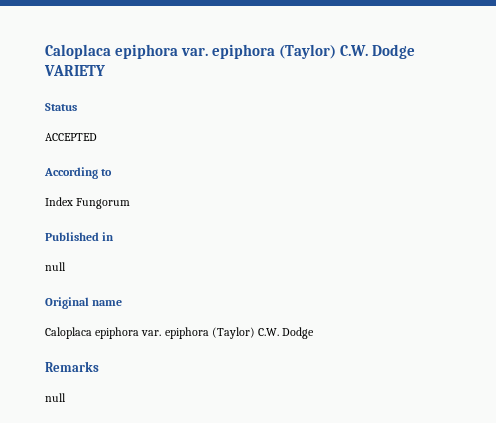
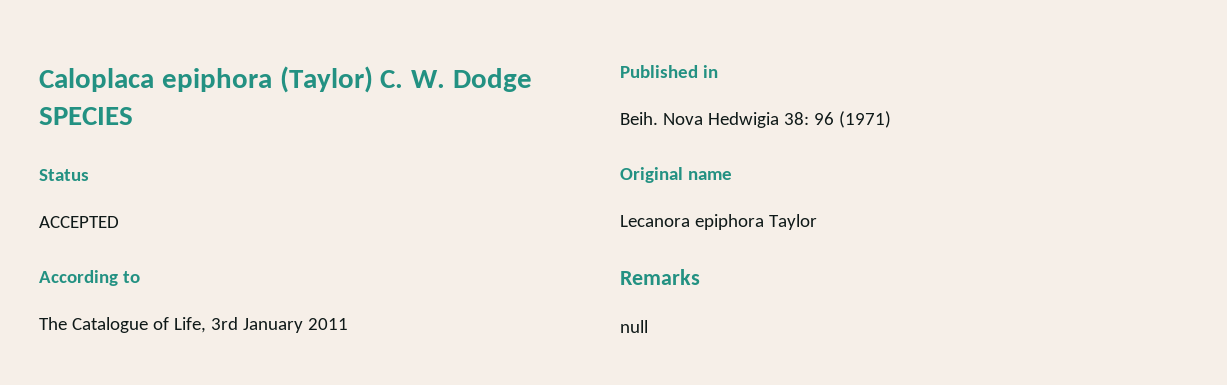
[45,44,416,59] [44,65,105,76] [45,103,77,111] [45,133,97,141] [44,167,113,179] [45,197,131,209] [45,232,115,241] [45,262,66,271] [45,297,123,309] [45,327,315,339] Caloplaca epiphora var. epiphora (Taylor) C.W. Dodge VARIETY // Status // ACCEPTED // According to // Index Fungorum // Published in // null // Original name // Caloplaca epiphora var. epiphora (Taylor) C.W. Dodge -> [39,66,533,93] [39,107,133,125] [39,169,89,181] [39,216,119,228] [39,270,140,286] [39,317,348,333] [620,65,718,78] [620,111,891,128] [620,167,732,183] [620,214,817,230] Caloplaca epiphora (Taylor) C. W. Dodge SPECIES // Status // ACCEPTED // According to // The Catalogue of Life, 3rd January 2011 // Published in // Beih. Nova Hedwigia 38: 96 (1971) // Original name // Lecanora epiphora Taylor

